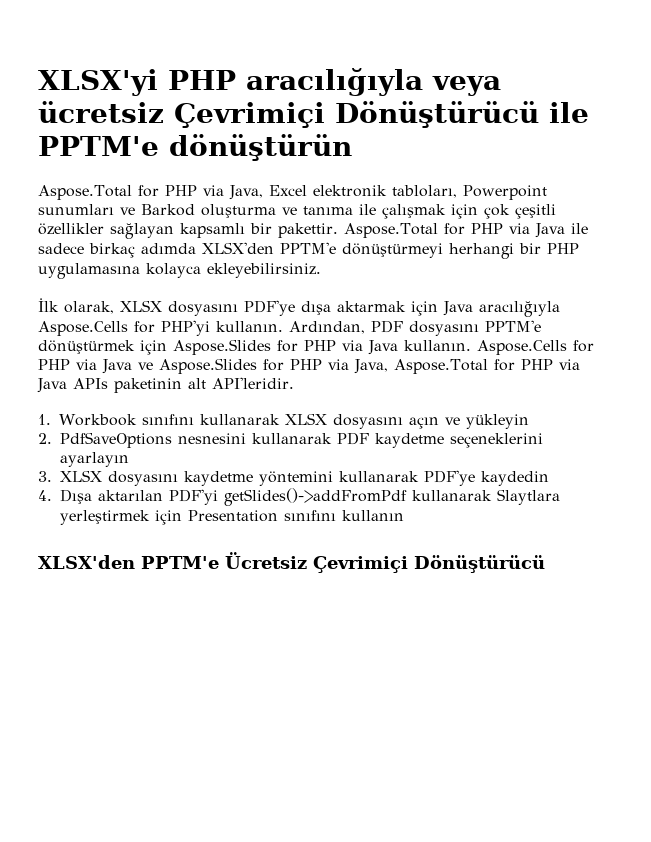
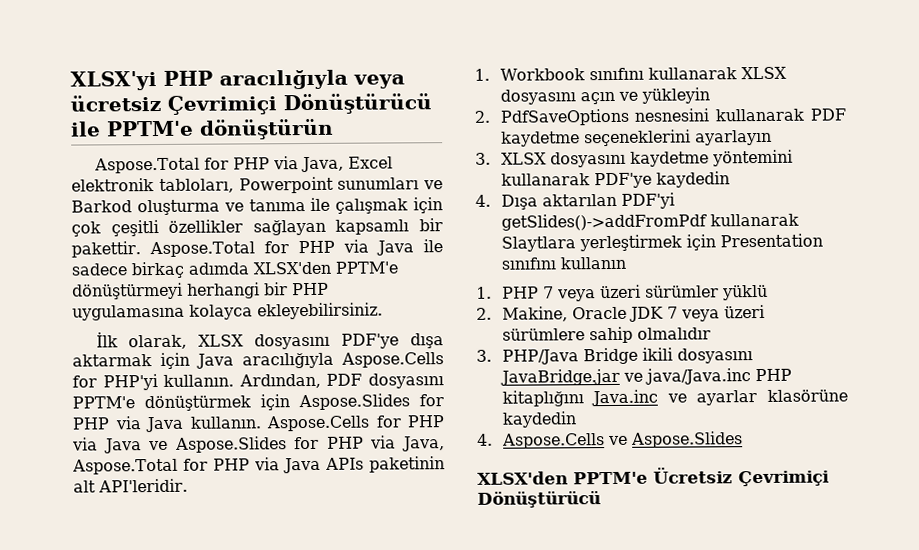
(404, 515) none -> [476,284,768,302] [476,304,765,322] [501,326,711,344] [476,347,753,365] [499,368,792,386] [501,389,848,407] [501,411,577,428] [477,431,743,449] // 1. PHP 7 veya üzeri sürümler yüklü // 2. Makine, Oracle JDK 7 veya üzeri sürümlere sahip olmalıdır // 3. PHP/Java Bridge ikili dosyasını JavaBridge.jar ve java/Java.inc PHP kitaplığını Java.inc ve ayarlar klasörüne kaydedin // 4. Aspose.Cells ve Aspose.Slides

